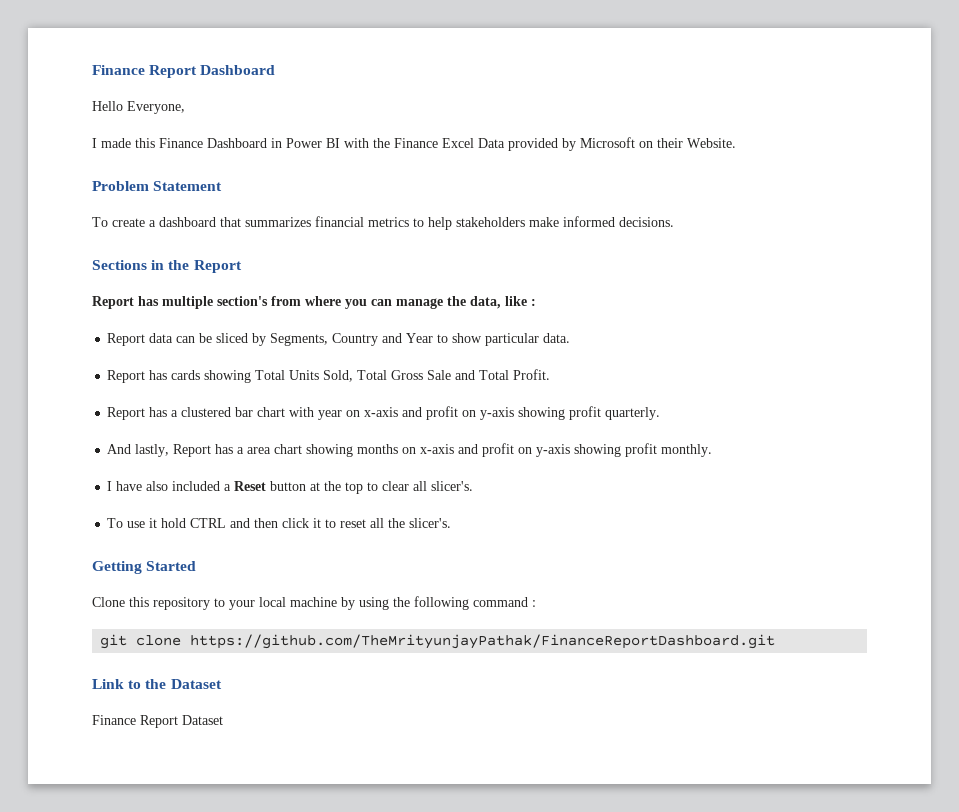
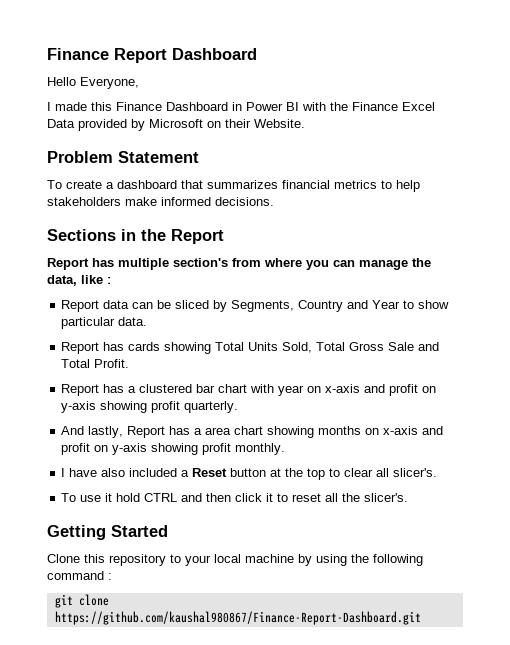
[190,634,776,649] [92,679,222,689] [92,715,223,728] https://github.com/TheMrityunjayPathak/FinanceReportDashboard.git // Link to the Dataset // Finance Report Dataset -> [54,611,421,625] https://github.com/kaushal980867/Finance-Report-Dashboard.git

